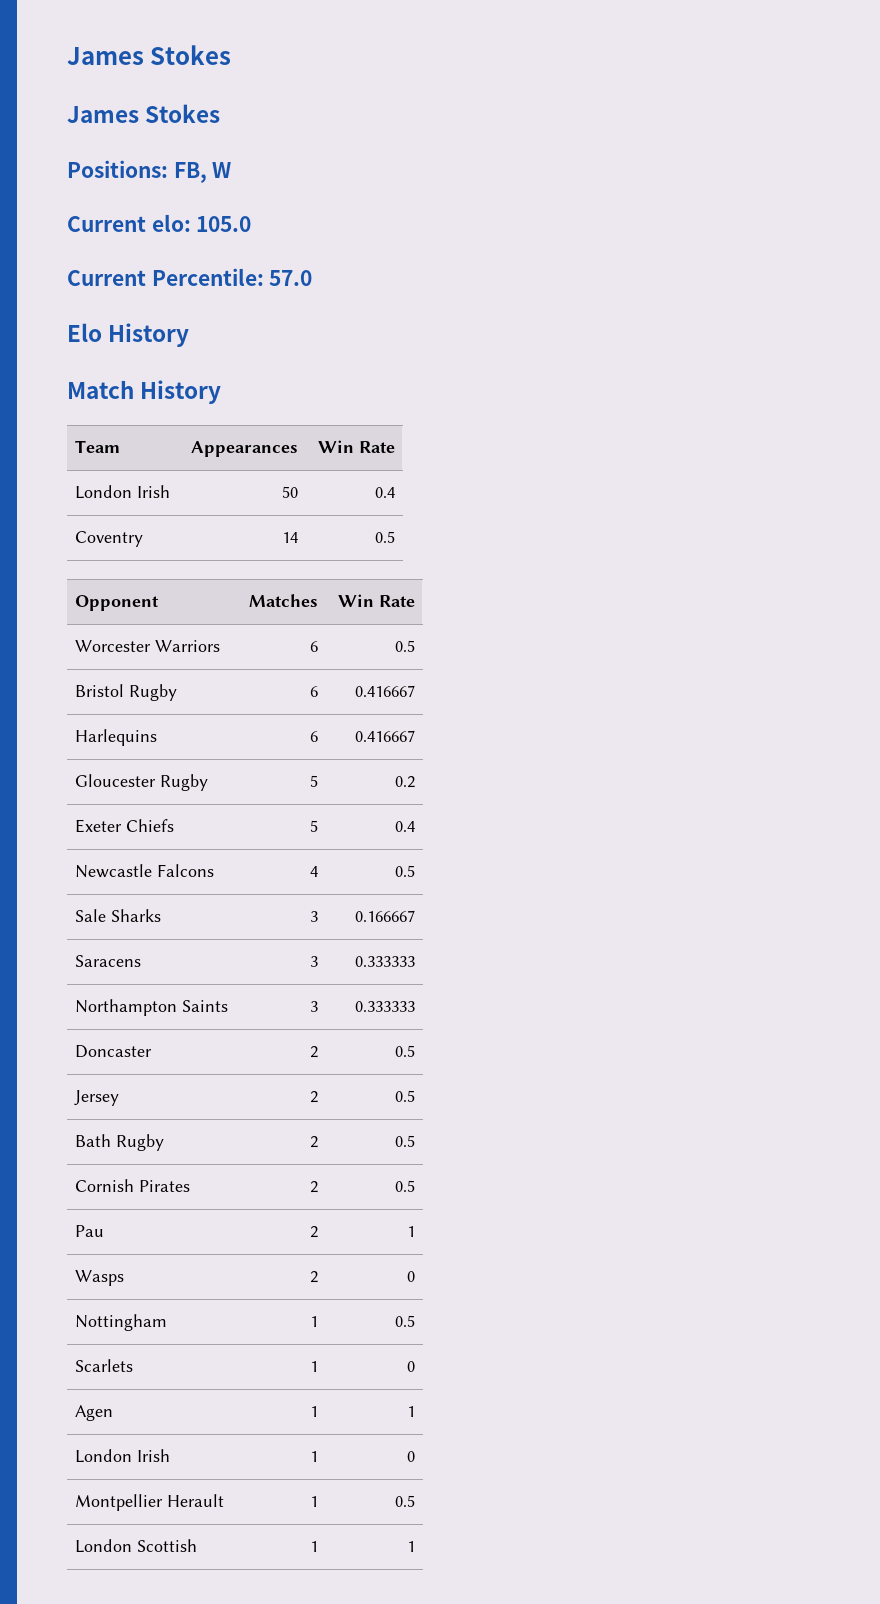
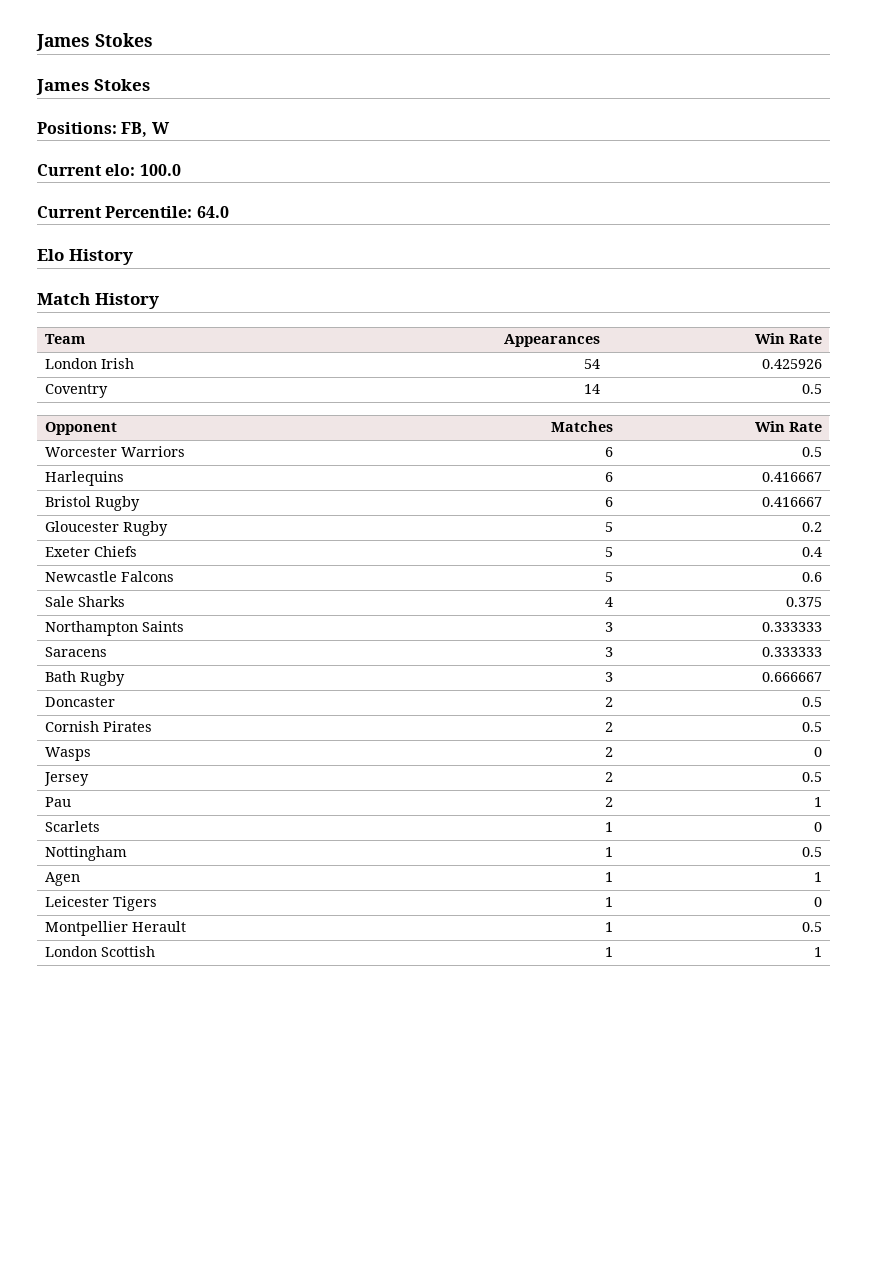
[196,216,252,232] 105.0 -> [139,164,181,176] 100.0
[269,270,313,286] 57.0 -> [196,206,229,218] 64.0
[281,486,298,498] [374,487,395,498] 50 | 0.4 -> [583,359,600,369] [761,359,822,369] 54 | 0.425926
[75,684,178,701] [309,686,318,697] [354,685,415,697] [75,729,158,746] Bristol Rugby | 6 | 0.416667 // Harlequins -> [45,471,125,486] [604,472,613,482] [761,472,822,482] [45,496,141,511] Harlequins | 6 | 0.416667 // Bristol Rugby
[309,866,318,877] [394,865,415,877] 4 | 0.5 -> [604,572,613,582] [801,572,822,582] 5 | 0.6
[309,911,318,922] [354,910,415,922] [75,955,142,967] [309,956,318,967] [354,956,415,967] 3 | 0.166667 // Saracens | 3 | 0.333333 -> [604,597,613,607] [785,597,822,607] 4 | 0.375
[75,1045,153,1058] [309,1046,318,1058] [394,1045,415,1057] [74,1090,120,1106] [309,1091,318,1103] [394,1090,415,1102] Doncaster | 2 | 0.5 // Jersey | 2 | 0.5 -> [45,647,108,657] [604,647,613,657] [761,647,822,657] Saracens | 3 | 0.333333
(165, 1142) none -> [604,672,613,682] [761,672,822,682] [45,697,116,707] | 3 | 0.666667 // Doncaster
(415, 1186) none -> [45,747,92,761] [604,747,613,757] [813,747,822,757] [44,772,90,786] [604,772,613,782] [801,772,822,782] // Wasps | 2 | 0 // Jersey | 2 | 0.5
[75,1270,125,1286] [309,1271,318,1283] Wasps | 2 -> [45,821,101,832] [604,822,613,832] Scarlets | 1
[75,1359,134,1372] [309,1361,318,1372] [406,1361,415,1372] // Scarlets | 1 | 0 -> (822, 852) none
[75,1449,171,1463] London Irish -> [45,896,158,911] Leicester Tigers

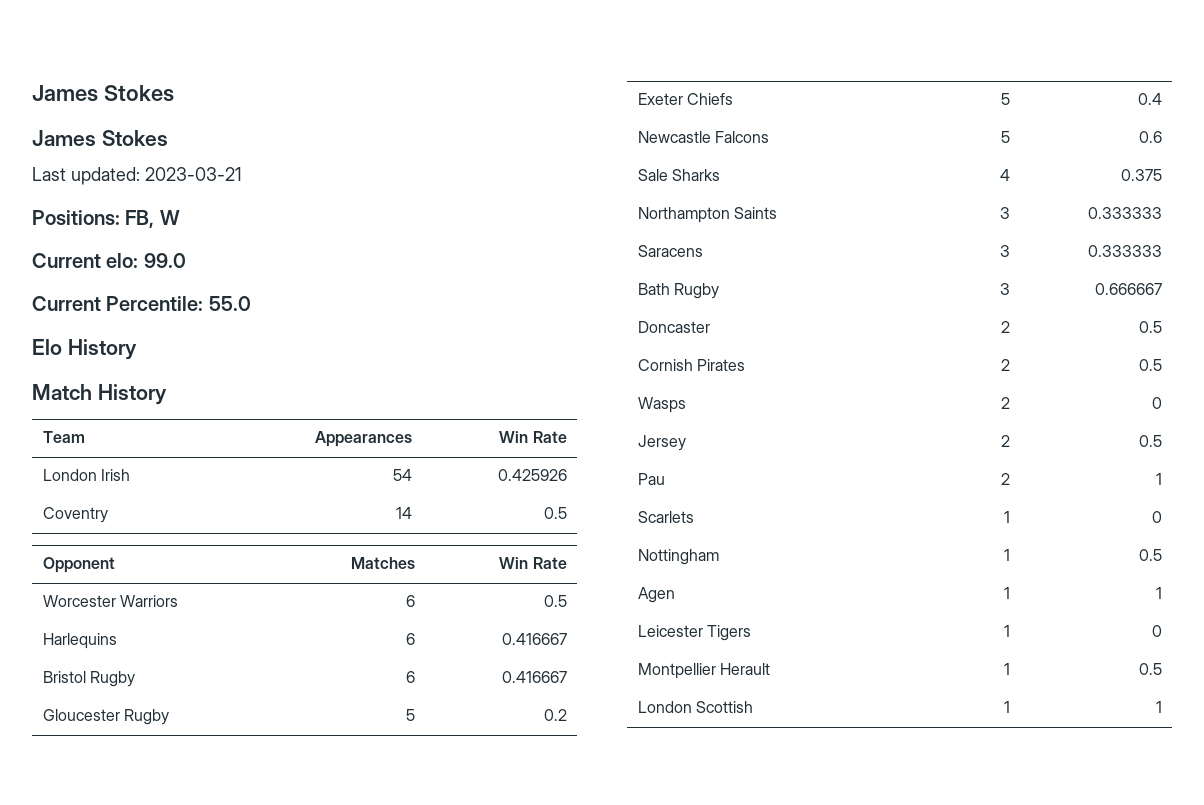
(150, 85) none -> [32,167,242,185] // Last updated: 2023-03-21
[139,164,181,176] 100.0 -> [143,253,186,268] 99.0
[196,206,229,218] 64.0 -> [208,296,251,311] 55.0

